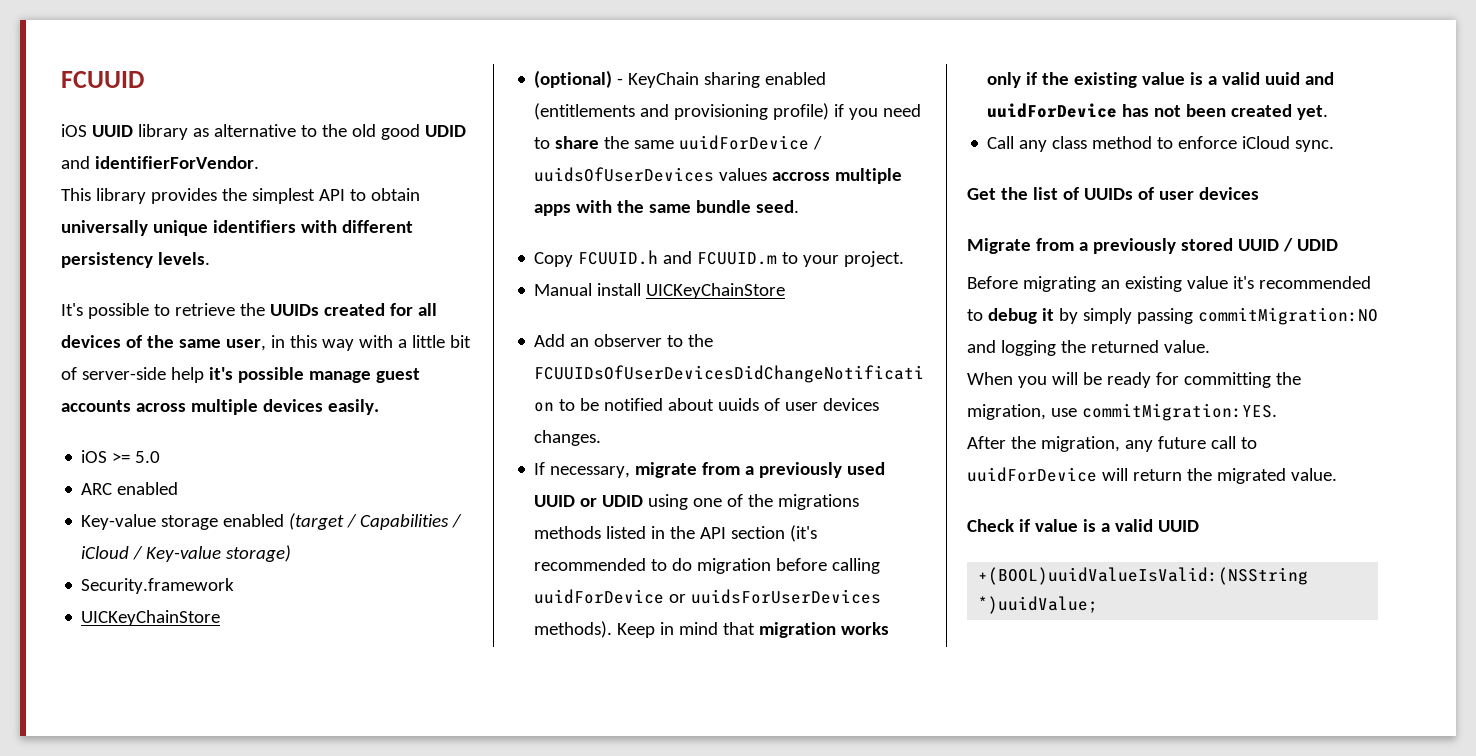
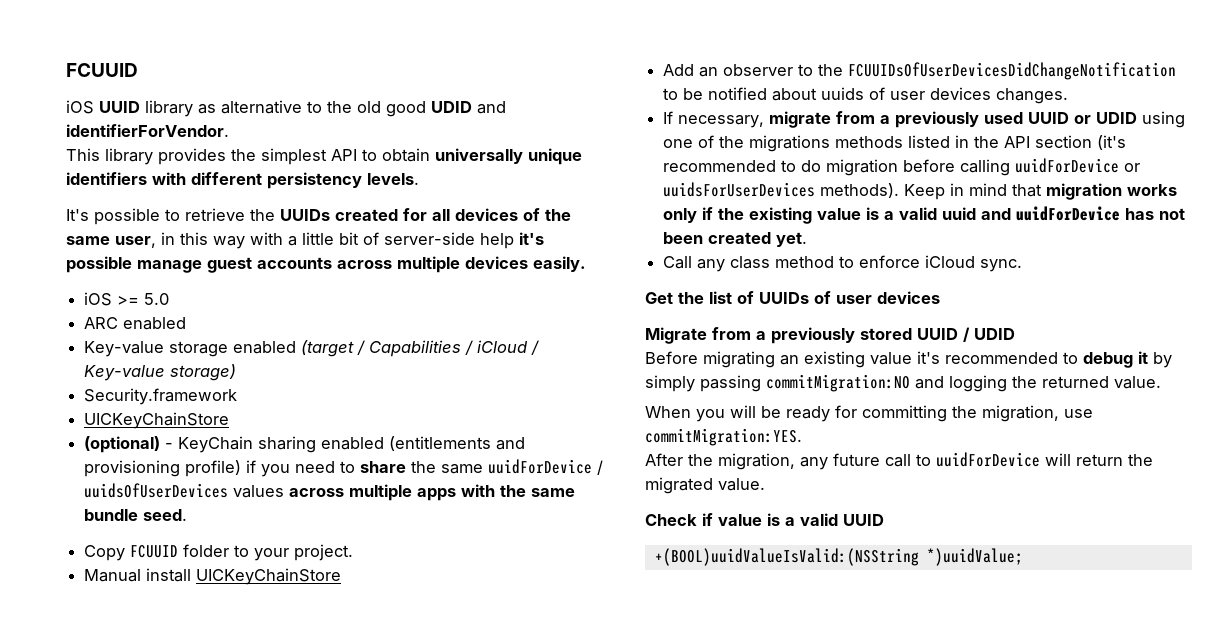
[772,172,831,181] accross -> [289,488,345,497] across
[578,250,778,265] FCUUID.h and FCUUID.m -> [130,544,230,558] FCUUID folder

